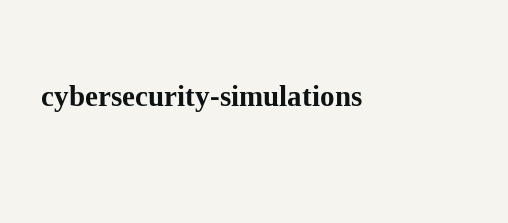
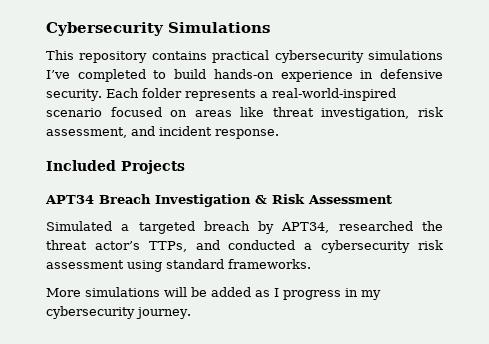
[41,85,362,112] cybersecurity-simulations -> [46,22,270,36] [46,50,443,63] [46,69,443,82] [46,88,396,101] [46,107,443,120] [46,126,279,139] [46,160,185,174] [45,194,392,207] [46,221,443,234] [46,240,443,253] [46,259,311,272] [46,287,381,300] [46,306,191,319] Cybersecurity Simulations // This repository contains practical cybersecurity simulations I’ve completed to build hands-on experience in defensive security. Each folder represents a real-world-inspired scenario focused on areas like threat investigation, risk assessment, and incident response. // Included Projects // APT34 Breach Investigation & Risk Assessment // Simulated a targeted breach by APT34, researched the threat actor’s TTPs, and conducted a cybersecurity risk assessment using standard frameworks. // More simulations will be added as I progress in my cybersecurity journey.

